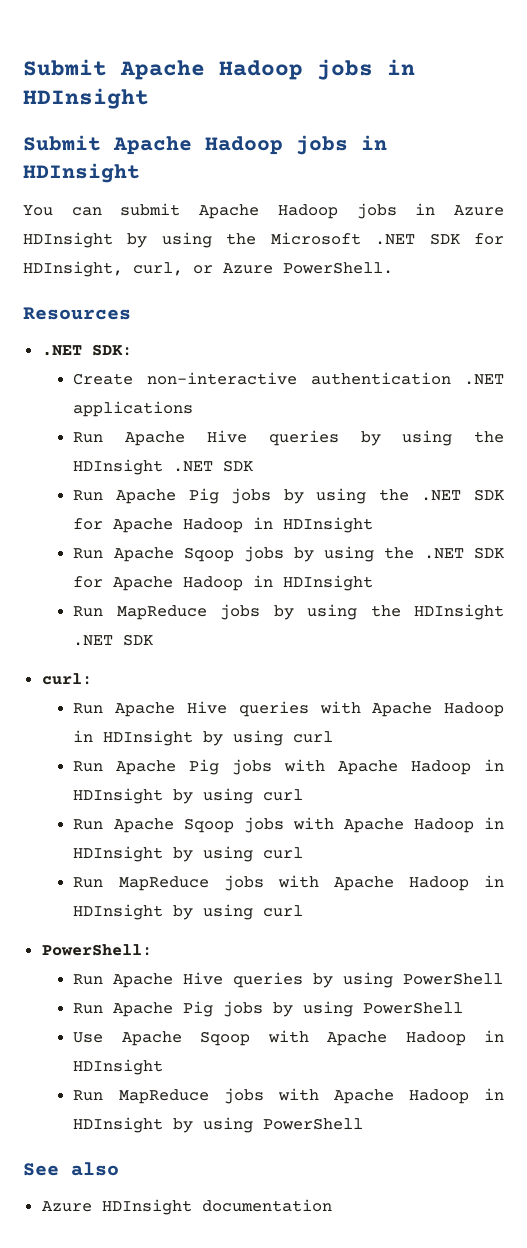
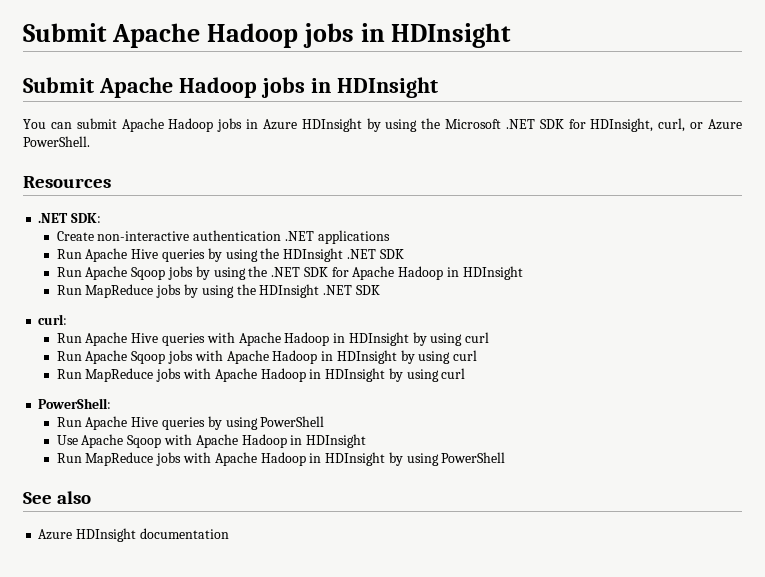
[73,488,505,504] [73,517,374,533] // Run Apache Pig jobs by using the .NET SDK for Apache Hadoop in HDInsight -> (404, 254) none
[73,759,504,775] [73,788,304,804] // Run Apache Pig jobs with Apache Hadoop in HDInsight by using curl -> (490, 337) none
[73,1001,464,1017] // Run Apache Pig jobs by using PowerShell -> (325, 421) none

